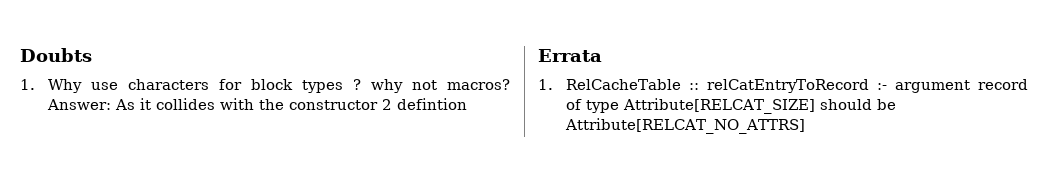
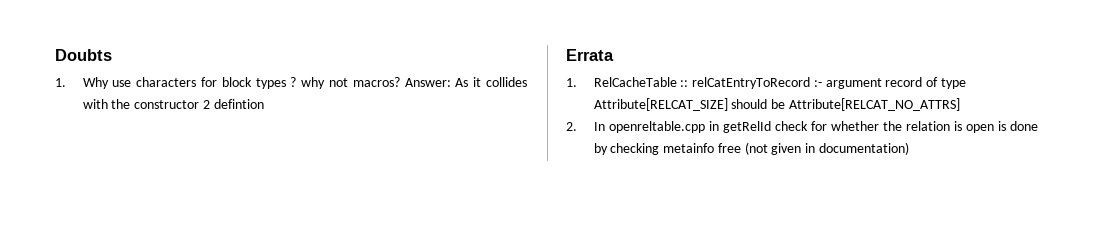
(806, 126) none -> [566,121,1038,133] [593,142,909,155] // 2. In openreltable.cpp in getRelId check for whether the relation is open is done by checking metainfo free (not given in documentation)

